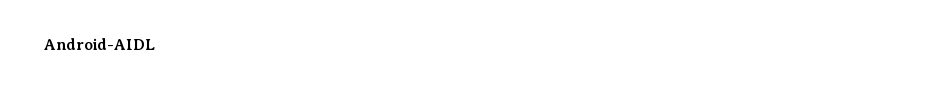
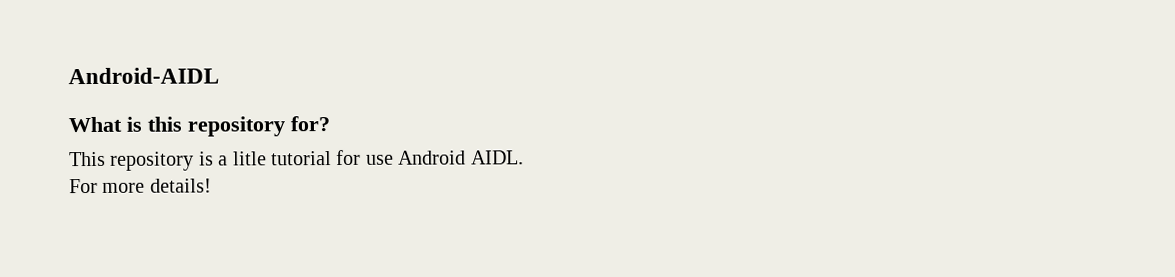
(155, 44) none -> [68,116,330,137] [69,149,524,171] [69,178,212,194] // What is this repository for? // This repository is a litle tutorial for use Android AIDL. // For more details!

